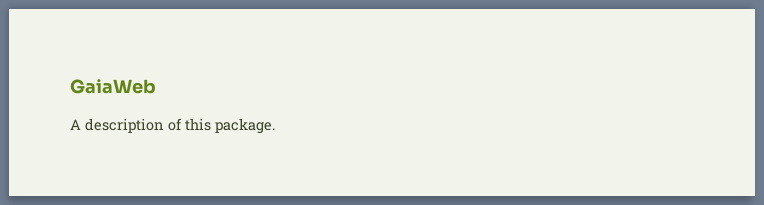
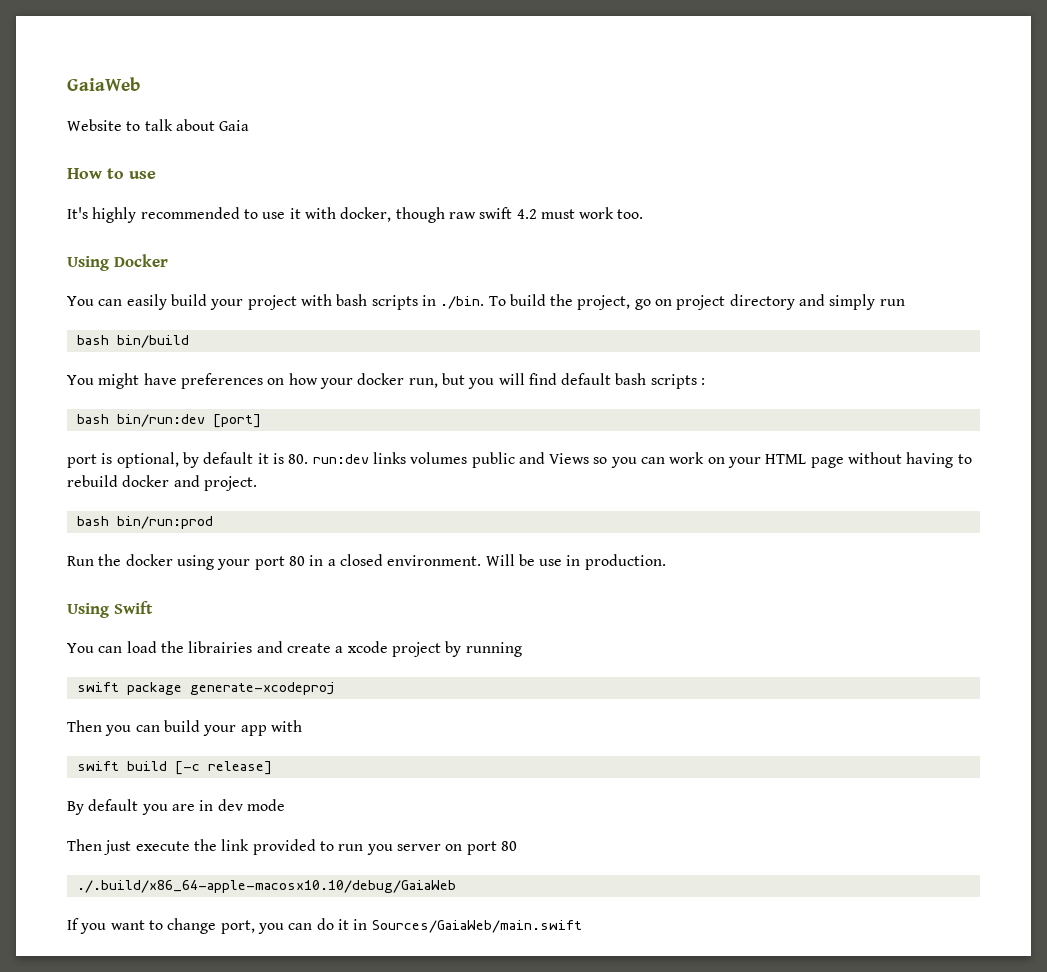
[70,118,275,134] A description of this package. -> [67,119,250,131] [67,168,156,179] [67,207,644,223] [67,254,168,271] [67,294,905,310] [76,335,189,348] [67,373,706,389] [76,414,261,428] [67,452,972,468] [67,475,257,491] [76,516,213,529] [67,554,666,570] [67,601,153,618] [67,641,522,657] [76,682,334,695] [67,720,302,736] [76,761,272,775] [67,799,285,815] [67,839,517,855] [76,880,456,893] [67,918,582,934] Website to talk about Gaia // How to use // It's highly recommended to use it with docker, though raw swift 4.2 must work too. // Using Docker // You can easily build your project with bash scripts in ./bin. To build the project, go on project directory and simply run // bash bin/build // You might have preferences on how your docker run, but you will find default bash scripts : // bash bin/run:dev [port] // port is optional, by default it is 80. run:dev links volumes public and Views so you can work on your HTML page without having to rebuild docker and project. // bash bin/run:prod // Run the docker using your port 80 in a closed environment. Will be use in production. // Using Swift // You can load the librairies and create a xcode project by running // swift package generate-xcodeproj // Then you can build your app with // swift build [-c release] // By default you are in dev mode // Then just execute the link provided to run you server on port 80 // ./.build/x86_64-apple-macosx10.10/debug/GaiaWeb // If you want to change port, you can do it in Sources/GaiaWeb/main.swift

